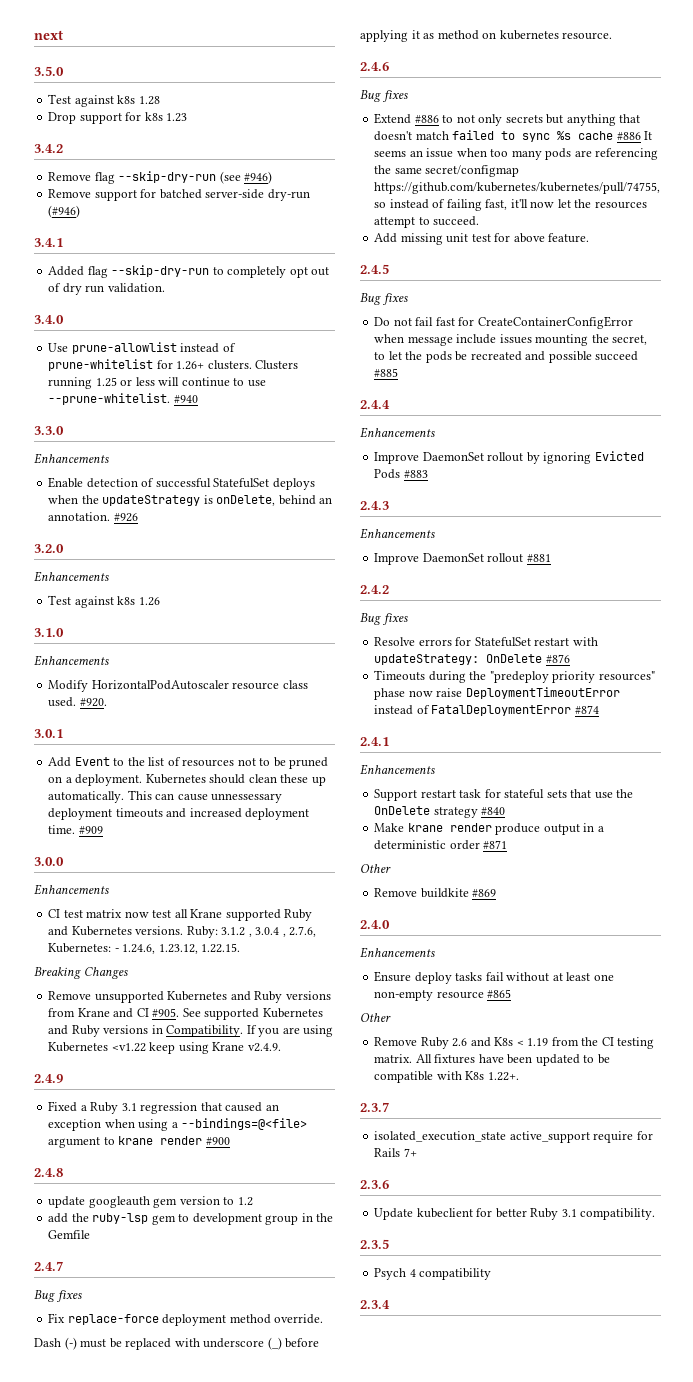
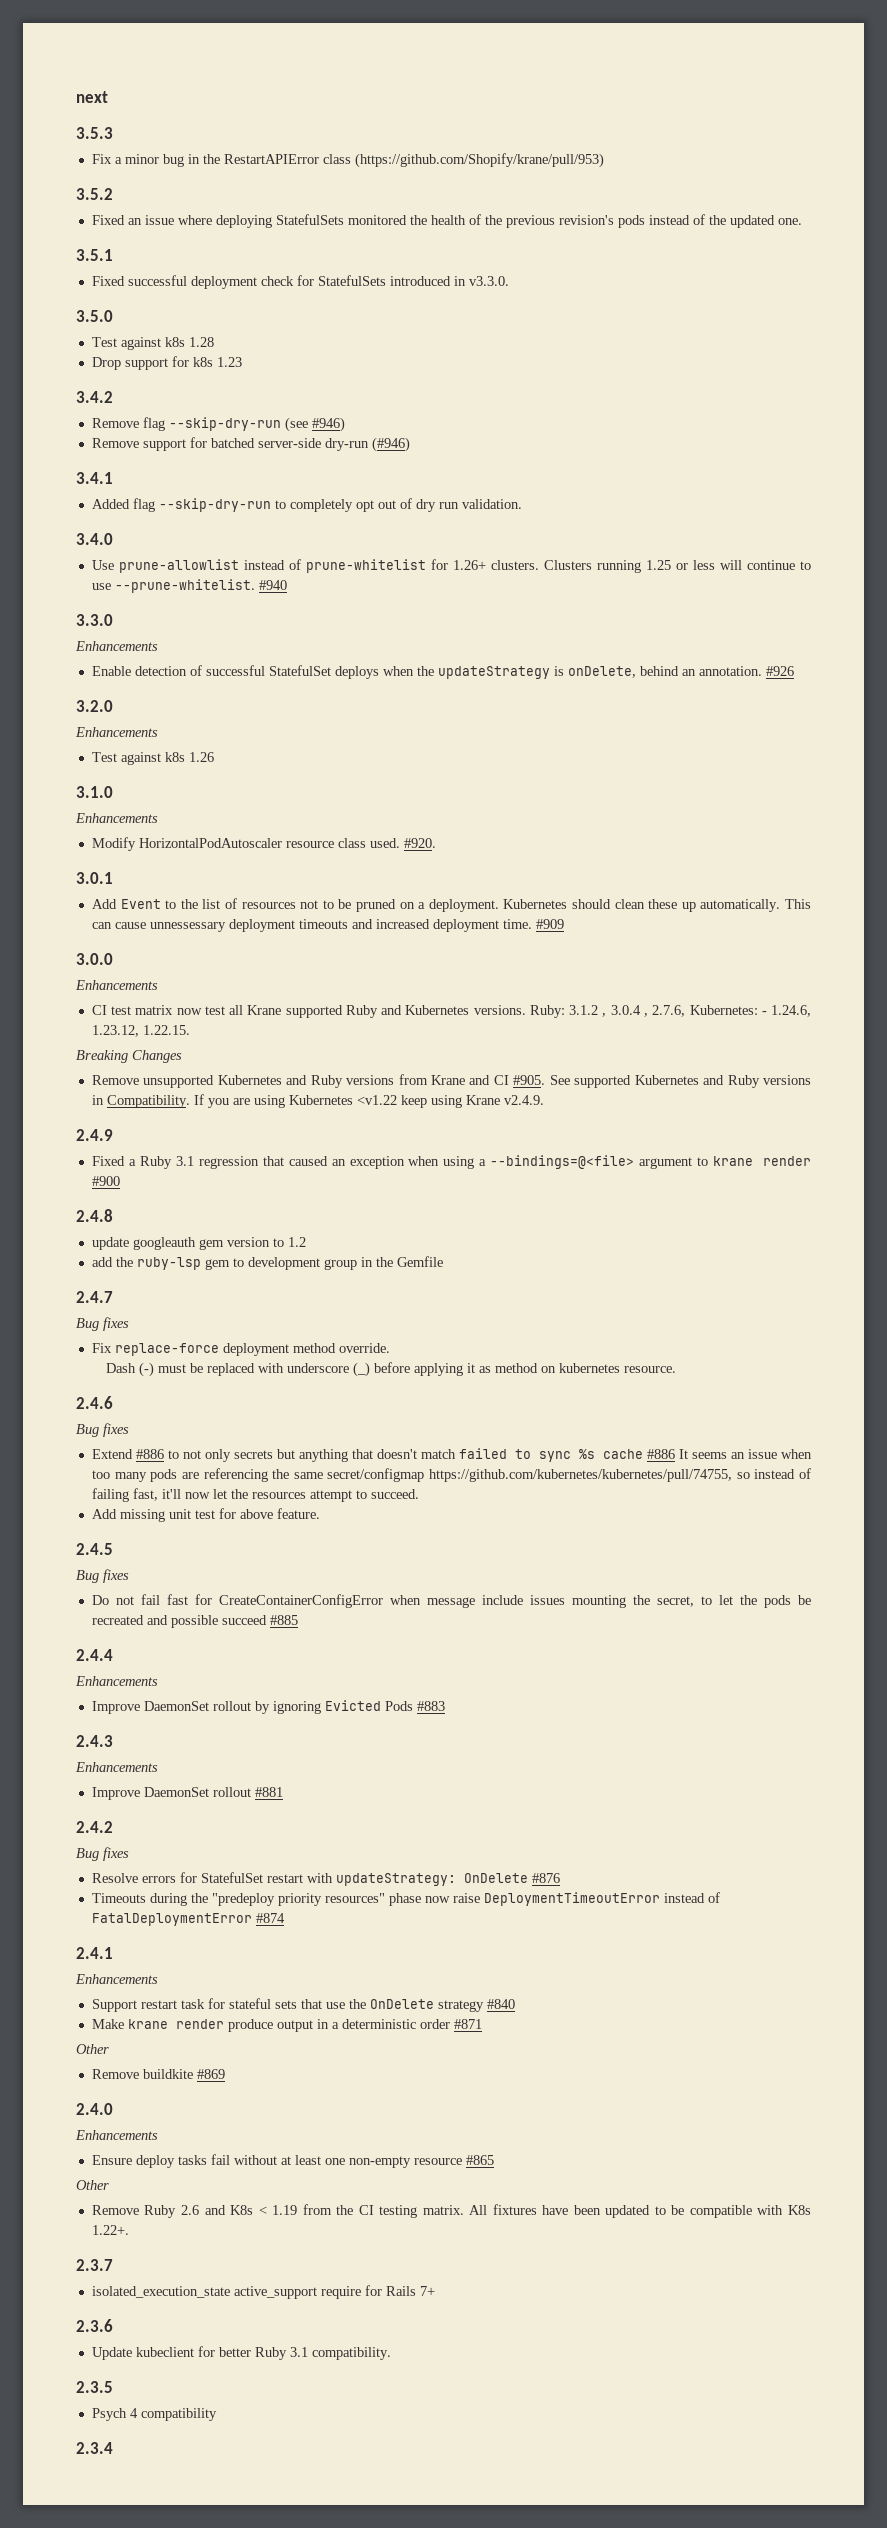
(63, 35) none -> [76,127,113,139] [91,153,604,168] [76,188,113,200] [91,214,802,228] [76,249,113,261] [91,275,509,289] // 3.5.3 // Fix a minor bug in the RestartAPIError class (https://github.com/Shopify/krane/pull/953) // 3.5.2 // Fixed an issue where deploying StatefulSets monitored the health of the previous revision's pods instead of the updated one. // 3.5.1 // Fixed successful deployment check for StatefulSets introduced in v3.3.0.

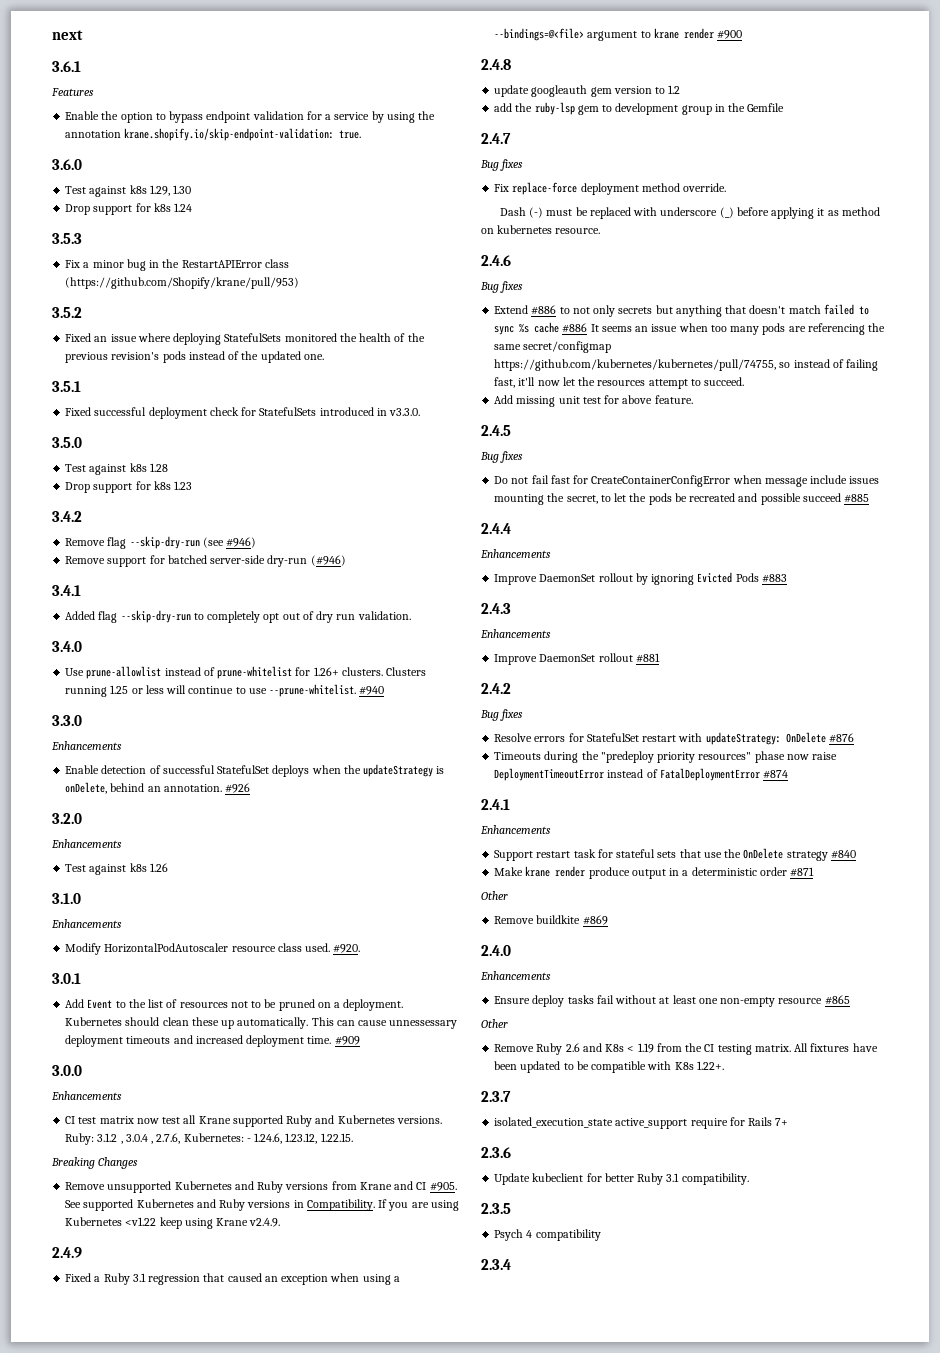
(108, 97) none -> [52,61,81,72] [51,88,94,96] [65,111,436,123] [65,128,362,141] [52,159,82,170] [65,185,192,197] [65,203,193,215] // 3.6.1 // Features // Enable the option to bypass endpoint validation for a service by using the annotation krane.shopify.io/skip-endpoint-validation: true. // 3.6.0 // Test against k8s 1.29, 1.30 // Drop support for k8s 1.24

